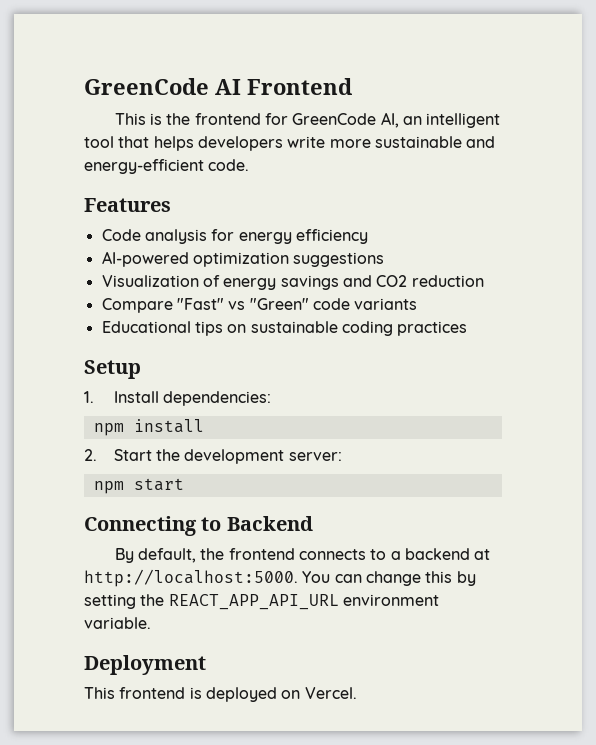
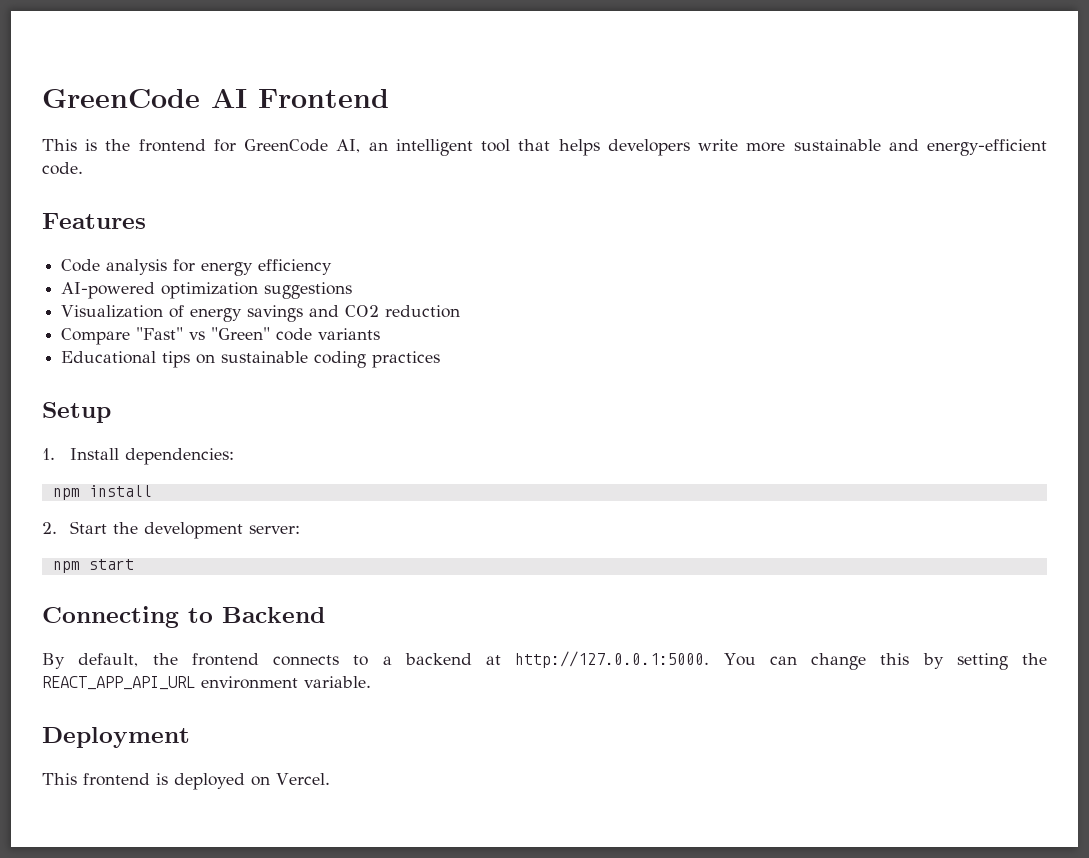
[84,569,298,587] http://localhost:5000. -> [515,651,710,668] http://127.0.0.1:5000.

